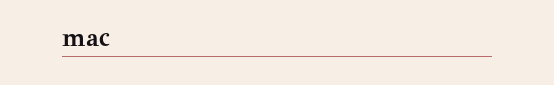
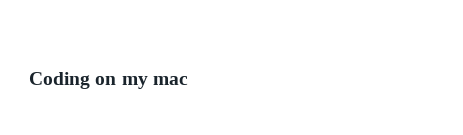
(62, 39) none -> [29,72,148,89] Coding on my

